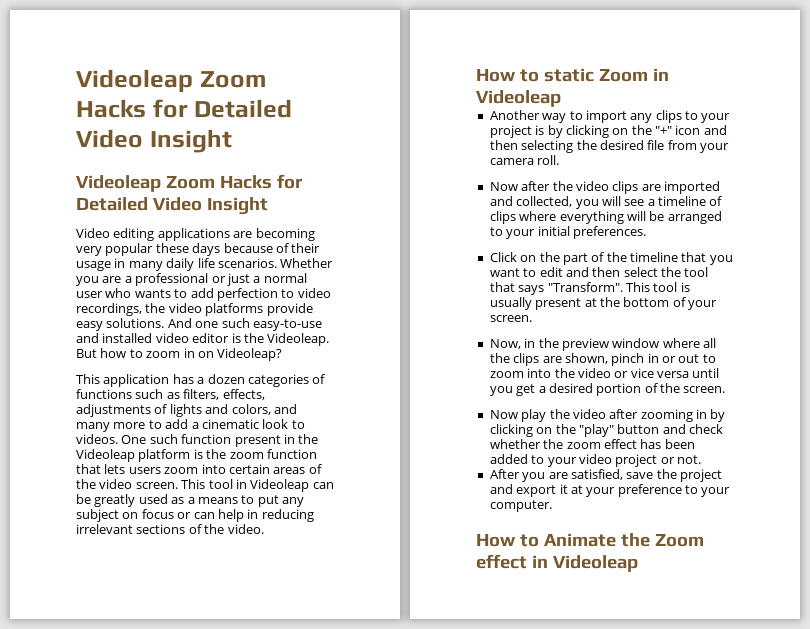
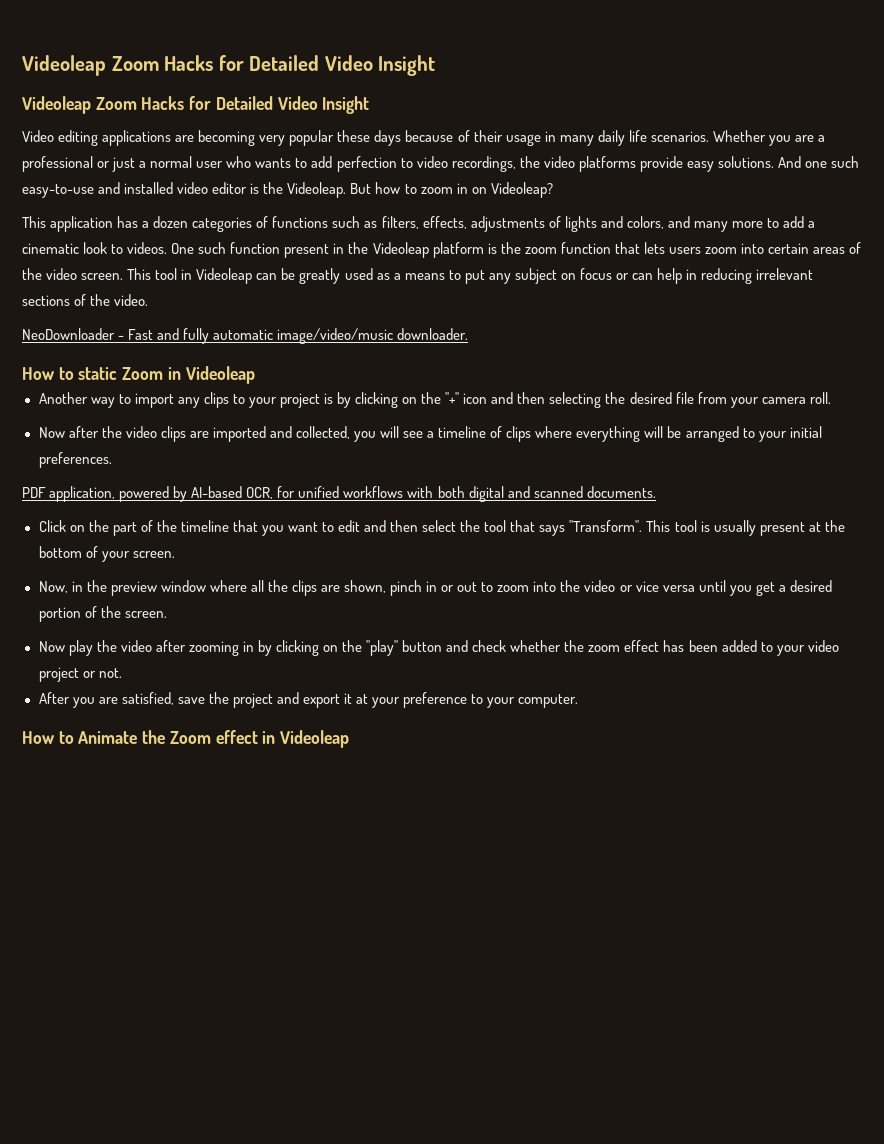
(264, 529) none -> [22,328,469,344] // NeoDownloader - Fast and fully automatic image/video/music downloader.
(646, 232) none -> [22,486,656,502] // PDF application, powered by AI-based OCR, for unified workflows with both digital and scanned documents.

